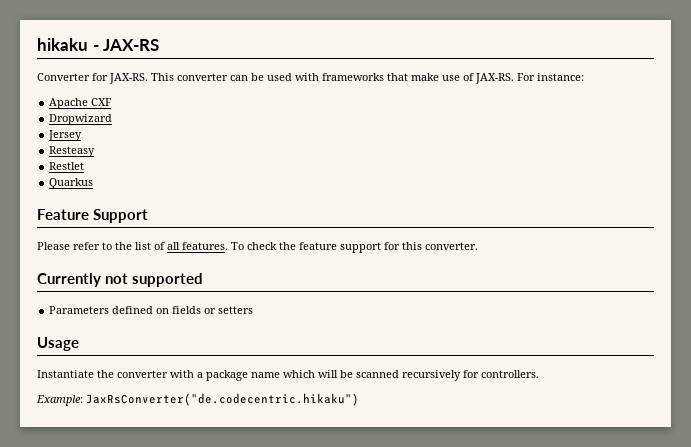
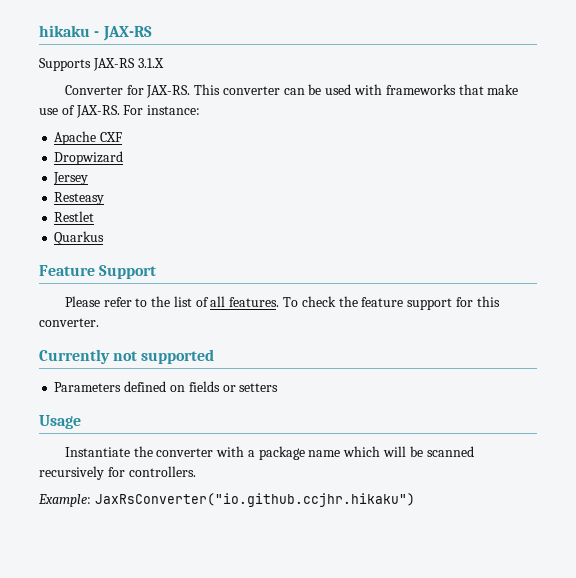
(160, 45) none -> [39,58,164,71] // Supports JAX-RS 3.1.X
[86,393,359,406] JaxRsConverter("de.codecentric.hikaku") -> [94,493,415,507] JaxRsConverter("io.github.ccjhr.hikaku")

